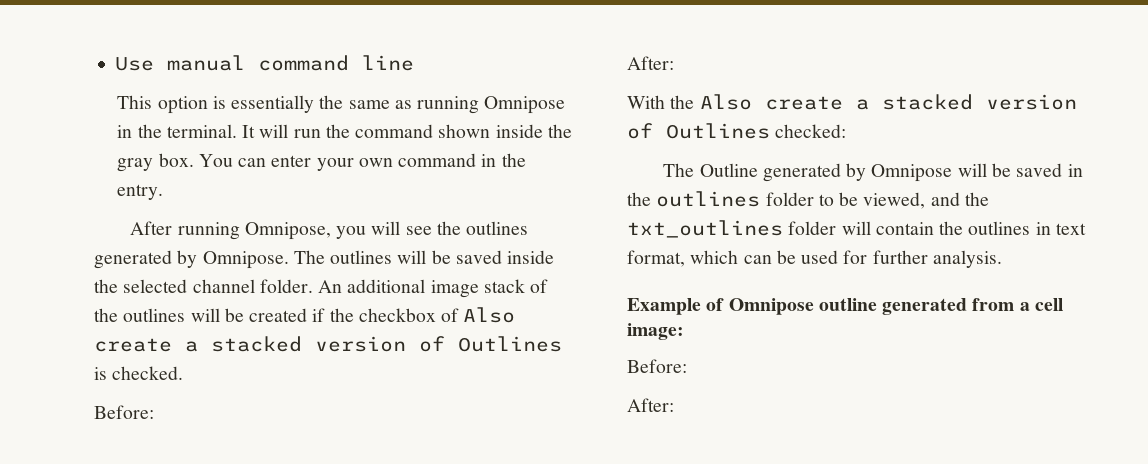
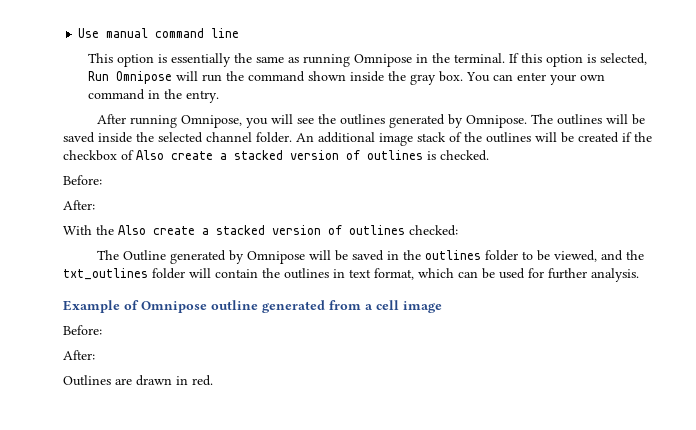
[242,125,256,138] It -> [508,53,647,67] [87,71,172,84] If this option is selected, Run Omnipose
[458,336,562,352] Outlines -> [367,150,423,160] outlines
[666,123,770,139] Outlines -> [349,225,405,235] outlines
[627,323,684,340] [627,359,687,373] [627,398,674,412] image: // Before: // After: -> [403,301,442,313] [63,325,102,335] [63,350,95,360] [63,375,213,386] image // Before: // After: // Outlines are drawn in red.

